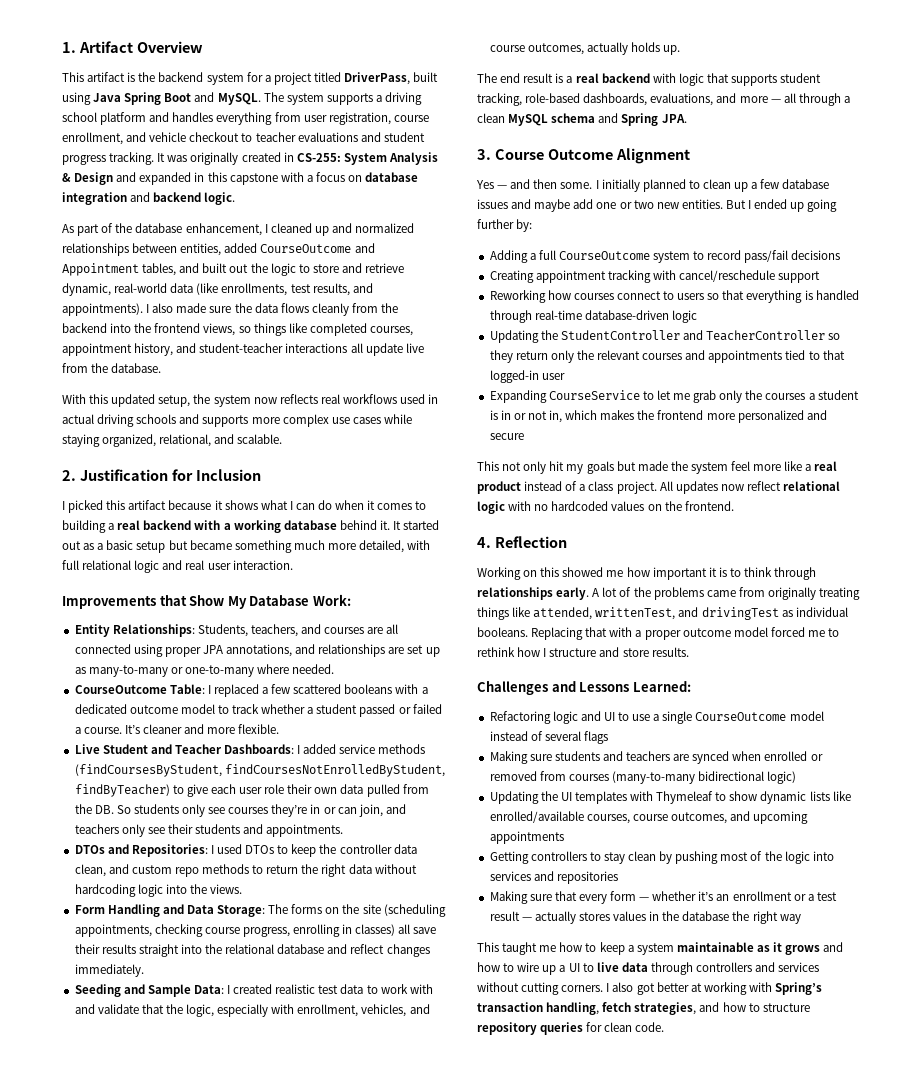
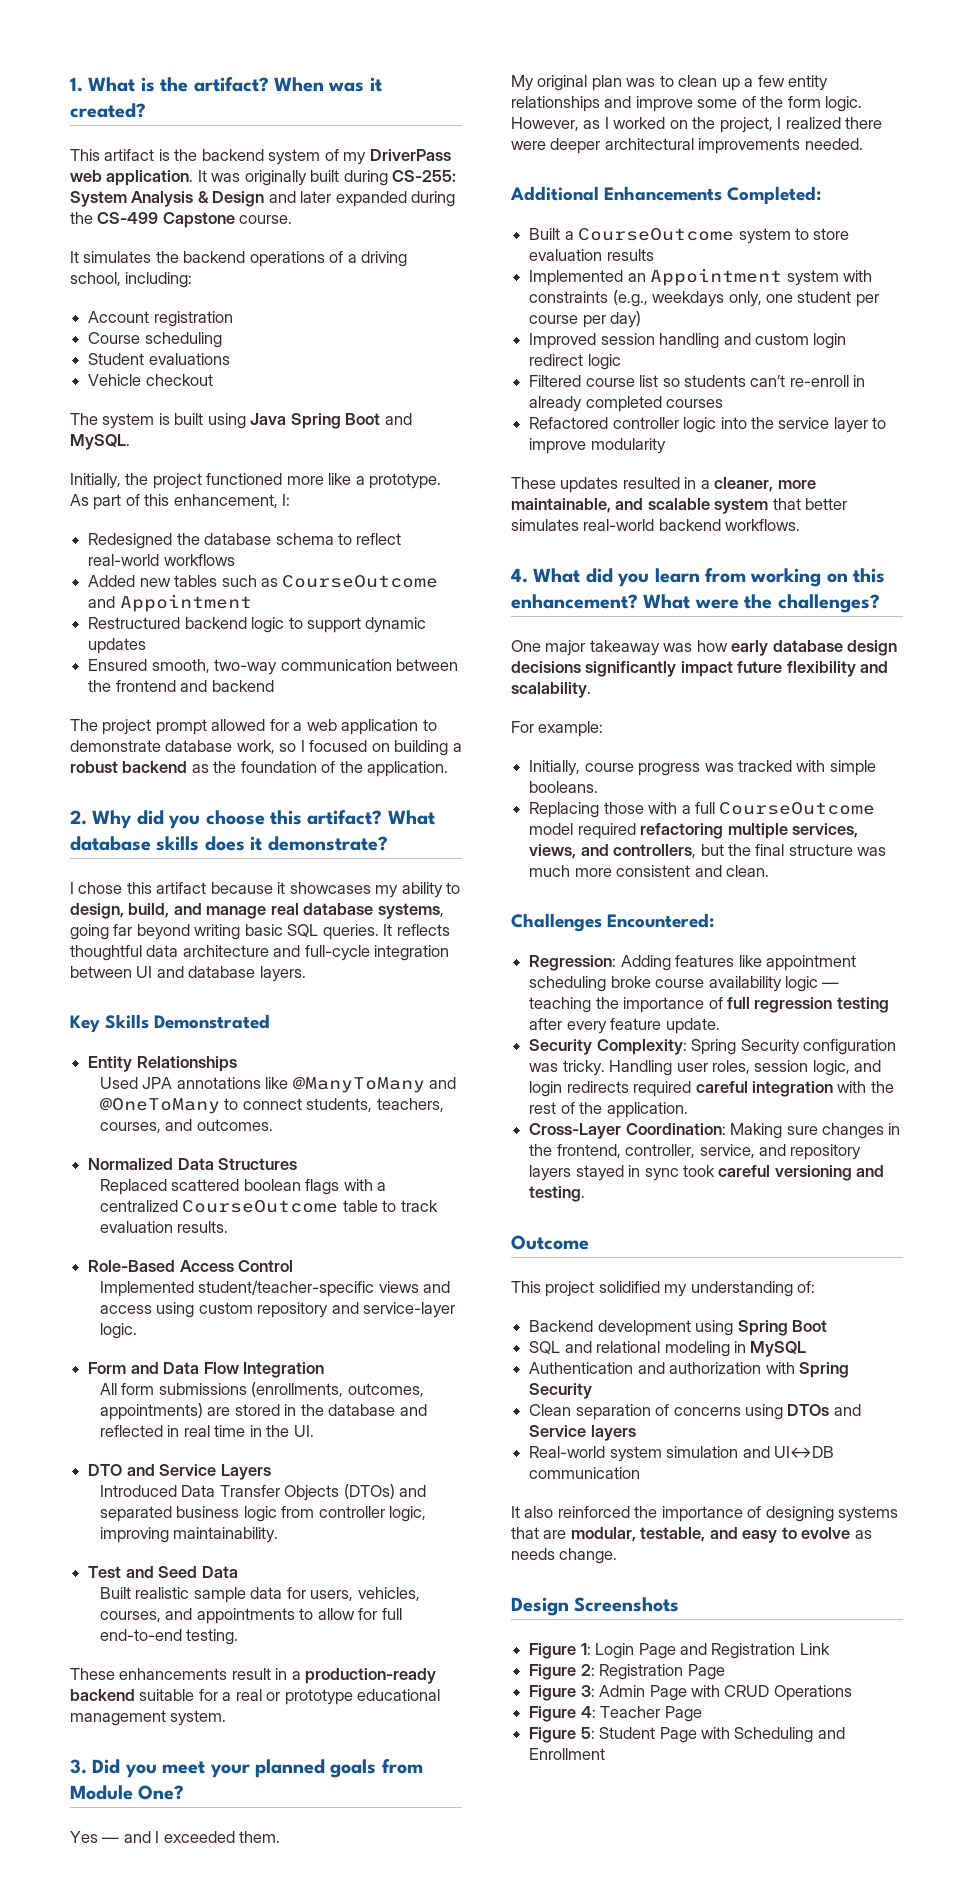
[78,41,203,53] Artifact Overview -> [88,77,382,92] [70,103,146,118] What is the artifact? When was it created?
[246,72,411,85] for a project titled DriverPass, -> [324,149,451,165] [70,170,457,186] [70,191,456,207] [70,212,293,228] [70,251,408,267] [70,272,193,288] [88,311,233,327] [88,332,222,348] [88,353,230,365] [88,374,213,386] [70,413,170,429] of my DriverPass web application. It was originally built during CS-255: System Analysis & Design and later expanded during the CS-499 Capstone course. // It simulates the backend operations of a driving school, including: // Account registration // Course scheduling // Student evaluations // Vehicle checkout // The system is
[263,92,423,105] [62,112,429,125] [62,132,425,145] [62,152,438,165] [62,172,419,185] [62,192,236,205] [62,223,415,236] [62,243,375,256] [62,263,405,276] [62,283,373,296] [62,303,399,316] [62,323,413,336] [62,343,424,356] [62,363,162,373] [62,394,439,407] [62,414,412,427] [62,434,283,447] [62,469,261,481] [62,500,104,513] The system supports a driving school platform and handles everything from user registration, course enrollment, and vehicle checkout to teacher evaluations and student progress tracking. It was originally created in CS-255: System Analysis & Design and expanded in this capstone with a focus on database integration and backend logic. // As part of the database enhancement, I cleaned up and normalized relationships between entities, added CourseOutcome and Appointment tables, and built out the logic to store and retrieve dynamic, real-world data (like enrollments, test results, and appointments). I also made sure the data flows cleanly from the backend into the frontend views, so things like completed courses, appointment history, and student-teacher interactions all update live from the database. // With this updated setup, the system now reflects real workflows used in actual driving schools and supports more complex use cases while staying organized, relational, and scalable. // 2. Justification for Inclusion // I picked -> [70,473,442,489] [70,494,291,510] [88,533,402,549] [88,554,235,566] [88,575,439,588] [88,594,252,612] [88,617,427,633] [88,638,147,654] [88,659,458,675] [88,680,274,692] [70,719,437,735] [70,740,462,756] [70,761,449,777] [70,810,435,829] [70,836,388,851] [70,882,123,894] // Initially, the project functioned more like a prototype. As part of this enhancement, I: // Redesigned the database schema to reflect real-world workflows // Added new tables such as CourseOutcome and Appointment // Restructured backend logic to support dynamic updates // Ensured smooth, two-way communication between the frontend and backend // The project prompt allowed for a web application to demonstrate database work, so I focused on building a robust backend as the foundation of the application. // 2. Why did you choose this artifact? What database skills does it demonstrate? // I chose
[224,500,427,510] [62,520,440,533] [62,540,431,553] [62,560,293,573] [62,594,351,609] [74,624,399,637] [74,644,440,657] [74,664,335,677] [74,684,428,697] [74,704,442,717] [74,724,280,734] [74,744,426,754] [74,764,445,777] [74,784,429,797] [74,804,406,817] [74,824,344,837] [74,844,417,857] [74,864,417,877] [74,884,243,897] [74,904,446,917] [74,924,437,937] [74,944,430,957] [74,964,144,977] [74,984,433,997] [74,1004,430,1017] [489,42,681,55] [477,73,822,86] [477,93,850,106] [477,113,687,126] [477,148,690,164] [476,179,686,192] shows what I can do when it comes to building a real backend with a working database behind it. It started out as a basic setup but became something much more detailed, with full relational logic and real user interaction. // Improvements that Show My Database Work: // Entity Relationships: Students, teachers, and courses are all connected using proper JPA annotations, and relationships are set up as many-to-many or one-to-many where needed. // CourseOutcome Table: I replaced a few scattered booleans with a dedicated outcome model to track whether a student passed or failed a course. It’s cleaner and more flexible. // Live Student and Teacher Dashboards: I added service methods (findCoursesByStudent, findCoursesNotEnrolledByStudent, findByTeacher) to give each user role their own data pulled from the DB. So students only see courses they’re in or can join, and teachers only see their students and appointments. // DTOs and Repositories: I used DTOs to keep the controller data clean, and custom repo methods to return the right data without hardcoding logic into the views. // Form Handling and Data Storage: The forms on the site (scheduling appointments, checking course progress, enrolling in classes) all save their results straight into the relational database and reflect changes immediately. // Seeding and Sample Data: I created realistic test data to work with and validate that the logic, especially with enrollment, vehicles, and course outcomes, actually holds up. // The end result is a real backend with logic that supports student tracking, role-based dashboards, evaluations, and more — all through a clean MySQL schema and Spring JPA. // 3. Course Outcome Alignment // Yes — and then some. I initially planned -> [289,882,461,898] [70,903,444,919] [70,924,450,940] [70,945,450,961] [70,966,306,982] [70,1014,271,1032] [88,1056,237,1072] [99,1077,457,1093] [99,1098,444,1114] [99,1119,273,1133] [88,1158,298,1170] [99,1179,387,1195] [99,1200,438,1213] [99,1221,229,1233] [88,1260,294,1272] [99,1280,451,1297] [99,1302,456,1318] [99,1323,137,1339] [88,1362,324,1378] [99,1382,424,1397] [99,1403,427,1420] [99,1425,314,1437] [88,1464,271,1480] [99,1484,427,1501] [99,1506,427,1522] [99,1527,279,1543] [88,1566,238,1578] [99,1587,420,1603] [99,1608,402,1624] [99,1629,239,1645] [70,1668,437,1684] [70,1689,441,1705] [70,1710,227,1726] [70,1759,423,1778] [70,1785,185,1800] [70,1831,281,1843] [511,75,656,91] showcases my ability to design, build, and manage real database systems, going far beyond writing basic SQL queries. It reflects thoughtful data architecture and full-cycle integration between UI and database layers. // Key Skills Demonstrated // Entity Relationships // Used JPA annotations like @ManyToMany and @OneToMany to connect students, teachers, courses, and outcomes. // Normalized Data Structures // Replaced scattered boolean flags with a centralized CourseOutcome table to track evaluation results. // Role-Based Access Control // Implemented student/teacher-specific views and access using custom repository and service-layer logic. // Form and Data Flow Integration // All form submissions (enrollments, outcomes, appointments) are stored in the database and reflected in real time in the UI. // DTO and Service Layers // Introduced Data Transfer Objects (DTOs) and separated business logic from controller logic, improving maintainability. // Test and Seed Data // Built realistic sample data for users, vehicles, courses, and appointments to allow for full end-to-end testing. // These enhancements result in a production-ready backend suitable for a real or prototype educational management system. // 3. Did you meet your planned goals from Module One? // Yes — and I exceeded them. // My original plan was
[782,179,830,189] [477,199,838,212] [477,219,533,232] [489,250,841,263] [489,270,821,283] [489,290,859,303] [489,310,697,323] [489,330,841,343] [489,350,845,363] [489,370,565,383] [489,390,859,403] [489,410,827,423] [489,433,524,440] [477,461,838,474] [477,481,841,494] [477,501,734,514] [477,536,567,548] [477,567,817,580] [477,587,861,600] [477,607,848,620] [477,627,840,640] [477,647,689,657] [477,681,691,695] [489,711,824,724] [489,731,608,744] [489,751,823,764] [489,771,797,784] [489,791,851,804] [489,811,809,824] [489,831,564,844] [489,851,834,864] [489,871,618,884] [489,891,837,904] [489,911,801,924] [477,942,844,955] [477,962,820,975] [477,982,823,995] [477,1002,810,1015] [477,1022,665,1035] database issues and maybe add one or two new entities. But I ended up going further by: // Adding a full CourseOutcome system to record pass/fail decisions // Creating appointment tracking with cancel/reschedule support // Reworking how courses connect to users so that everything is handled through real-time database-driven logic // Updating the StudentController and TeacherController so they return only the relevant courses and appointments tied to that logged-in user // Expanding CourseService to let me grab only the courses a student is in or not in, which makes the frontend more personalized and secure // This not only hit my goals but made the system feel more like a real product instead of a class project. All updates now reflect relational logic with no hardcoded values on the frontend. // 4. Reflection // Working on this showed me how important it is to think through relationships early. A lot of the problems came from originally treating things like attended, writtenTest, and drivingTest as individual booleans. Replacing that with a proper outcome model forced me to rethink how I structure and store results. // Challenges and Lessons Learned: // Refactoring logic and UI to use a single CourseOutcome model instead of several flags // Making sure students and teachers are synced when enrolled or removed from courses (many-to-many bidirectional logic) // Updating the UI templates with Thymeleaf to show dynamic lists like enrolled/available courses, course outcomes, and upcoming appointments // Getting controllers to stay clean by pushing most of the logic into services and repositories // Making sure that every form — whether it’s an enrollment or a test result — actually stores values in the database the right way // This taught me how to keep a system maintainable as it grows and how to wire up a UI to live data through controllers and services without cutting corners. I also got better at working with Spring’s transaction handling, fetch strategies, and how to structure repository queries for clean code. -> [788,75,829,91] [511,96,863,112] [511,117,883,133] [511,138,863,154] [510,186,822,204] [529,228,850,244] [529,249,654,261] [529,268,872,286] [529,290,879,307] [529,311,642,328] [529,333,847,349] [529,354,621,370] [529,375,866,387] [529,396,724,412] [529,417,887,433] [529,438,666,454] [511,477,816,493] [511,498,848,514] [511,519,801,531] [511,568,886,587] [511,594,880,613] [511,640,898,656] [511,661,889,677] [511,682,591,698] [511,721,604,737] [529,760,876,776] [529,781,599,793] [529,802,876,818] [529,823,858,839] [529,844,887,859] [529,865,769,877] [511,913,715,932] [529,955,856,971] [529,976,840,992] [529,997,889,1013] [529,1018,720,1034] [529,1039,896,1055] [529,1060,882,1076] [529,1081,894,1097] [529,1102,688,1118] [529,1123,901,1139] [529,1144,862,1160] [529,1165,885,1181] [529,1186,586,1202] [511,1235,589,1250] [511,1281,816,1297] [529,1320,827,1336] [529,1341,807,1357] [529,1362,849,1378] [529,1383,593,1399] [529,1404,861,1420] [529,1425,636,1441] [529,1446,834,1462] [529,1467,641,1479] [511,1506,899,1522] [511,1527,872,1543] [511,1548,618,1564] [511,1597,680,1616] [529,1643,830,1659] [529,1664,725,1680] [529,1685,852,1701] [529,1706,702,1722] [529,1727,845,1743] [529,1748,606,1760] entity relationships and improve some of the form logic. However, as I worked on the project, I realized there were deeper architectural improvements needed. // Additional Enhancements Completed: // Built a CourseOutcome system to store evaluation results // Implemented an Appointment system with constraints (e.g., weekdays only, one student per course per day) // Improved session handling and custom login redirect logic // Filtered course list so students can’t re-enroll in already completed courses // Refactored controller logic into the service layer to improve modularity // These updates resulted in a cleaner, more maintainable, and scalable system that better simulates real-world backend workflows. // 4. What did you learn from working on this enhancement? What were the challenges? // One major takeaway was how early database design decisions significantly impact future flexibility and scalability. // For example: // Initially, course progress was tracked with simple booleans. // Replacing those with a full CourseOutcome model required refactoring multiple services, views, and controllers, but the final structure was much more consistent and clean. // Challenges Encountered: // Regression: Adding features like appointment scheduling broke course availability logic — teaching the importance of full regression testing after every feature update. // Security Complexity: Spring Security configuration was tricky. Handling user roles, session logic, and login redirects required careful integration with the rest of the application. // Cross-Layer Coordination: Making sure changes in the frontend, controller, service, and repository layers stayed in sync took careful versioning and testing. // Outcome // This project solidified my understanding of: // Backend development using Spring Boot // SQL and relational modeling in MySQL // Authentication and authorization with Spring Security // Clean separation of concerns using DTOs and Service layers // Real-world system simulation and UI↔DB communication // It also reinforced the importance of designing systems that are modular, testable, and easy to evolve as needs change. // Design Screenshots // Figure 1: Login Page and Registration Link // Figure 2: Registration Page // Figure 3: Admin Page with CRUD Operations // Figure 4: Teacher Page // Figure 5: Student Page with Scheduling and Enrollment

